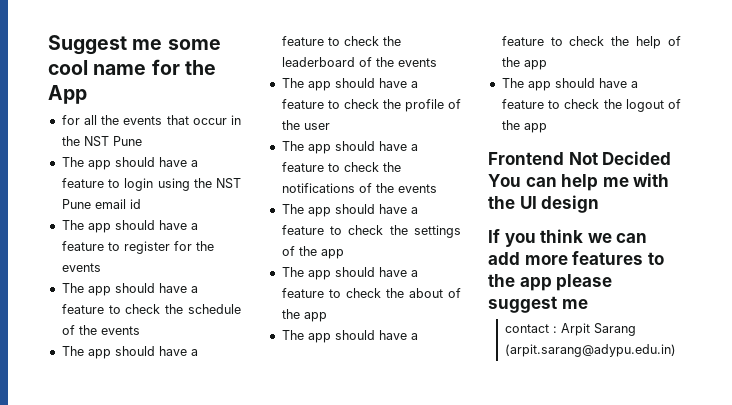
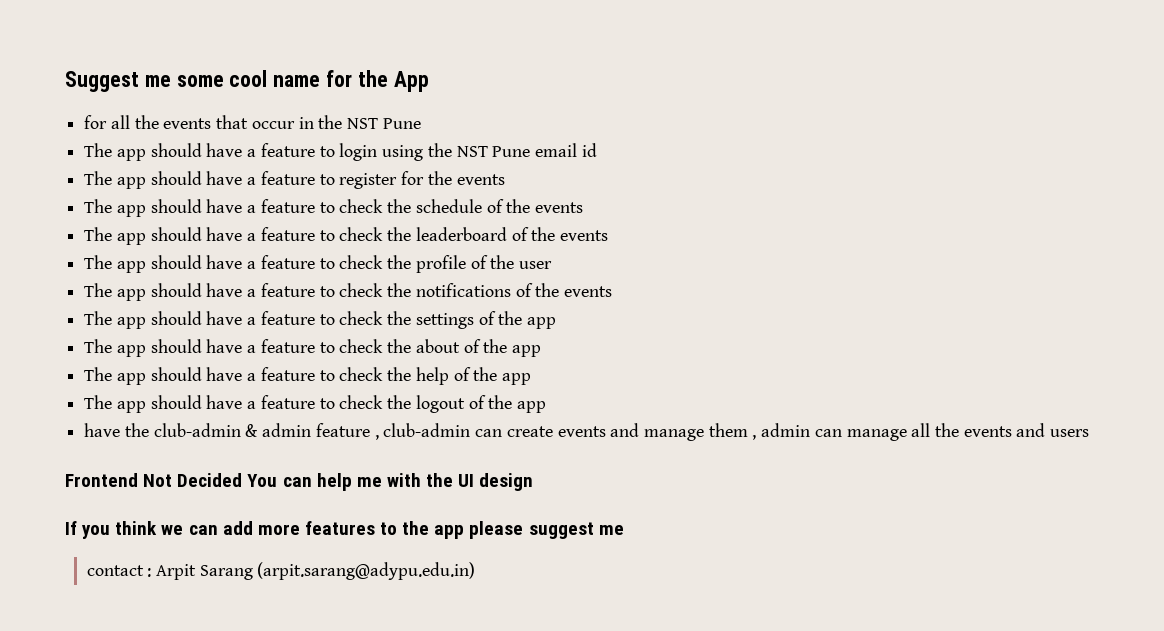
(547, 128) none -> [84,423,1090,441] // have the club-admin & admin feature , club-admin can create events and manage them , admin can manage all the events and users

